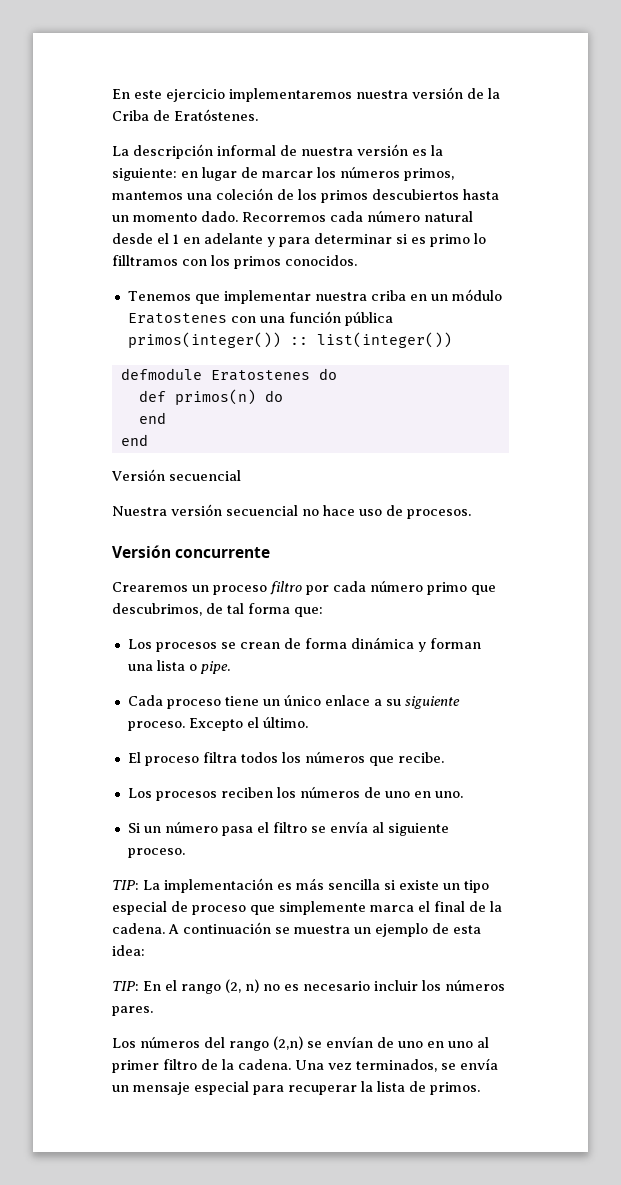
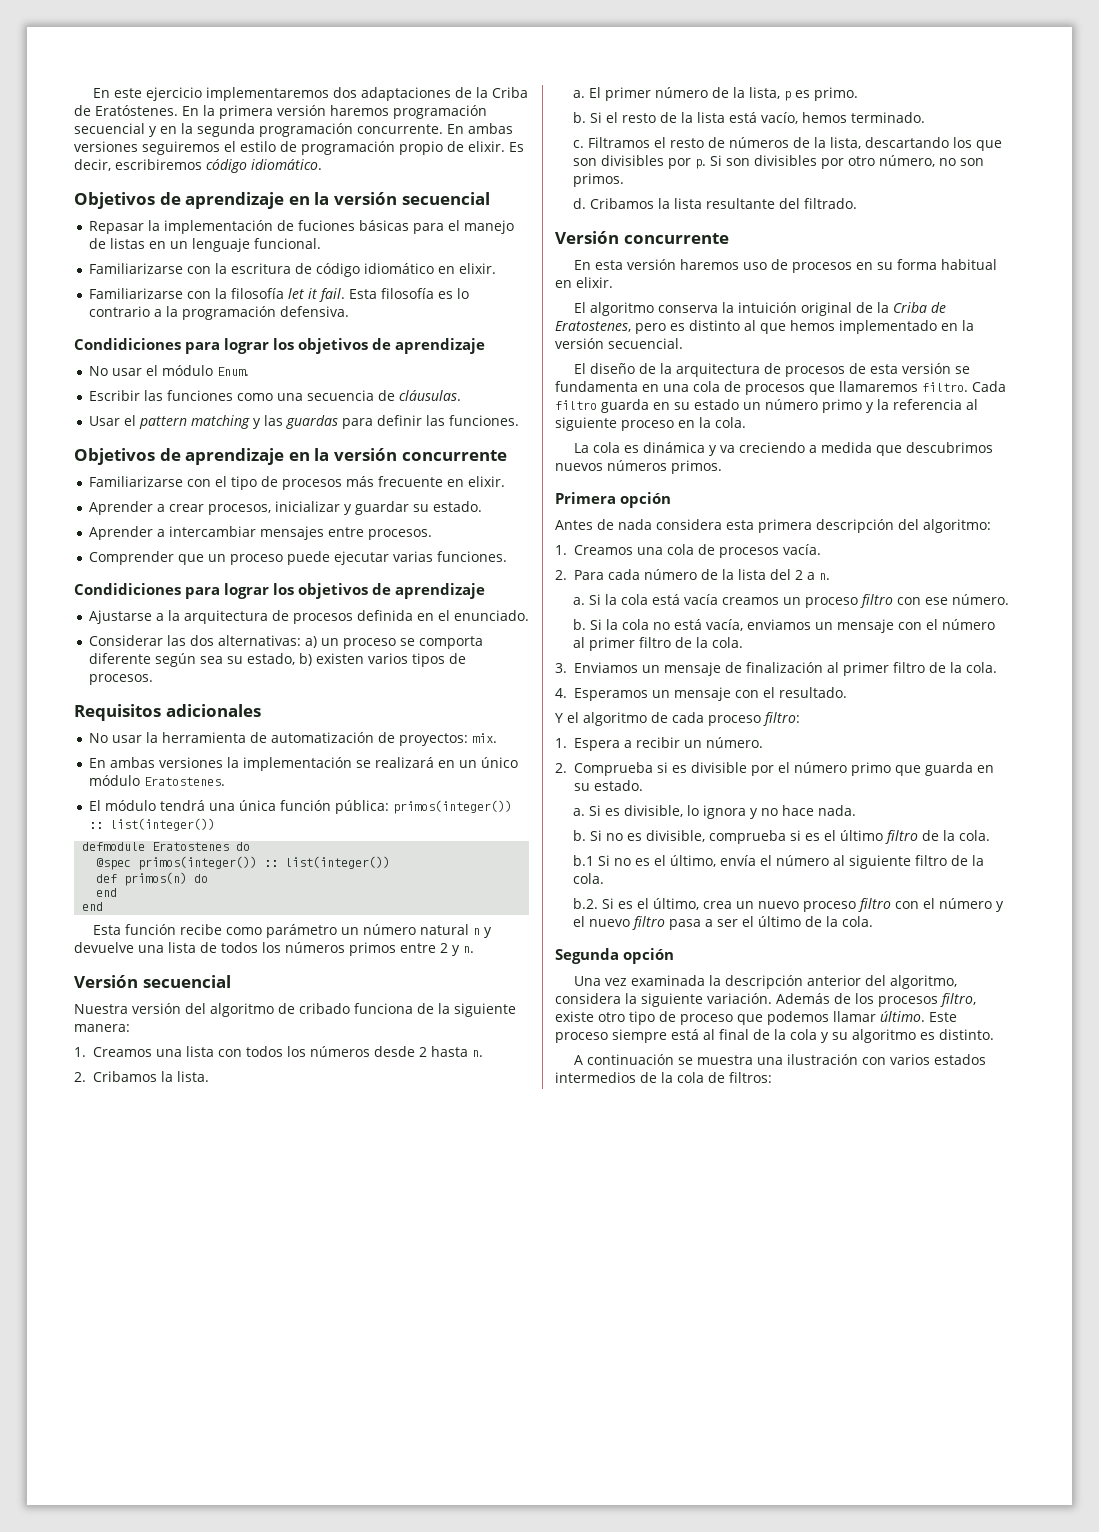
[356,87,463,99] nuestra versión -> [332,87,451,101] dos adaptaciones
[112,144,443,159] [112,167,454,181] [112,188,499,203] [112,211,473,222] [112,233,486,247] [112,255,357,269] [127,289,502,304] [127,311,393,326] // La descripción informal de nuestra versión es la siguiente: en lugar de marcar los números primos, mantemos una coleción de los primos descubiertos hasta un momento dado. Recorremos cada número natural desde el 1 en adelante y para determinar si es primo lo filltramos con los primos conocidos. // Tenemos que implementar nuestra criba en un módulo Eratostenes con una función pública -> [182,105,487,119] [74,123,513,137] [74,141,524,155] [74,159,322,173] [74,192,490,209] [88,220,514,234] [88,238,321,252] [88,263,496,277] [88,288,469,302] [88,306,349,320] [74,338,486,354] [88,365,249,376] [88,390,461,401] [88,415,519,429] [74,448,507,465] [88,476,505,490] [88,501,482,515] [88,526,432,540] [88,551,507,565] [74,583,486,599] [88,610,529,624] [88,635,483,649] [88,653,466,667] [88,674,153,685] [74,704,261,721] [88,732,497,746] [88,757,518,771] [88,775,225,786] [88,800,389,814] En la primera versión haremos programación secuencial y en la segunda programación concurrente. En ambas versiones seguiremos el estilo de programación propio de elixir. Es decir, escribiremos código idiomático. // Objetivos de aprendizaje en la versión secuencial // Repasar la implementación de fuciones básicas para el manejo de listas en un lenguaje funcional. // Familiarizarse con la escritura de código idiomático en elixir. // Familiarizarse con la filosofía let it fail. Esta filosofía es lo contrario a la programación defensiva. // Condidiciones para lograr los objetivos de aprendizaje // No usar el módulo Enum. // Escribir las funciones como una secuencia de cláusulas. // Usar el pattern matching y las guardas para definir las funciones. // Objetivos de aprendizaje en la versión concurrente // Familiarizarse con el tipo de procesos más frecuente en elixir. // Aprender a crear procesos, inicializar y guardar su estado. // Aprender a intercambiar mensajes entre procesos. // Comprender que un proceso puede ejecutar varias funciones. // Condidiciones para lograr los objetivos de aprendizaje // Ajustarse a la arquitectura de procesos definida en el enunciado. // Considerar las dos alternativas: a) un proceso se comporta diferente según sea su estado, b) existen varios tipos de procesos. // Requisitos adicionales // No usar la herramienta de automatización de proyectos: mix. // En ambas versiones la implementación se realizará en un único módulo Eratostenes. // El módulo tendrá una única función pública:
(337, 374) none -> [96,856,391,870] // @spec primos(integer()) :: list(integer())
[111,469,241,481] [112,504,471,519] [112,545,271,558] [112,581,496,595] [112,603,323,617] [127,637,481,652] [127,660,230,674] [127,695,460,709] [127,717,308,731] [127,752,444,766] [127,787,463,801] [127,821,449,836] [127,848,185,858] [112,878,489,893] [112,901,502,915] [112,922,481,937] [112,945,145,956] [112,979,505,994] [112,1006,153,1016] [112,1036,489,1051] [112,1058,498,1073] [112,1081,480,1095] Versión secuencial // Nuestra versión secuencial no hace uso de procesos. // Versión concurrente // Crearemos un proceso filtro por cada número primo que descubrimos, de tal forma que: // Los procesos se crean de forma dinámica y forman una lista o pipe. // Cada proceso tiene un único enlace a su siguiente proceso. Excepto el último. // El proceso filtra todos los números que recibe. // Los procesos reciben los números de uno en uno. // Si un número pasa el filtro se envía al siguiente proceso. // TIP: La implementación es más sencilla si existe un tipo especial de proceso que simplemente marca el final de la cadena. A continuación se muestra un ejemplo de esta idea: // TIP: En el rango (2, n) no es necesario incluir los números pares. // Los números del rango (2,n) se envían de uno en uno al primer filtro de la cadena. Una vez terminados, se envía un mensaje especial para recuperar la lista de primos. -> [92,924,492,938] [74,942,474,956] [74,975,231,988] [74,1003,516,1017] [74,1024,130,1032] [74,1046,483,1057] [74,1071,209,1082] [573,87,859,101] [573,112,926,124] [573,137,1003,151] [573,155,985,169] [573,173,625,187] [573,198,858,209] [555,231,729,244] [573,259,997,273] [555,277,613,288] [573,302,946,316] [555,320,974,334] [555,338,683,349] [573,363,970,377] [555,381,1006,395] [555,399,978,413] [555,417,746,431] [573,442,993,456] [555,460,722,474] [555,492,672,508] [555,519,991,533] [555,544,821,558] [555,569,830,580] [573,594,1010,608] [573,619,996,633] [573,637,744,651] [555,662,997,676] [555,687,847,701] [555,712,800,726] [555,737,763,751] [555,762,994,776] [573,780,643,791] [573,805,857,819] [573,830,991,844] [573,855,985,869] [573,873,605,884] [573,898,1005,912] [573,916,874,930] [555,948,675,964] [573,975,957,989] [555,993,976,1007] [555,1011,957,1025] [555,1029,994,1043] [573,1054,986,1065] [555,1072,772,1083] Esta función recibe como parámetro un número natural n y devuelve una lista de todos los números primos entre 2 y n. // Versión secuencial // Nuestra versión del algoritmo de cribado funciona de la siguiente manera: // 1. Creamos una lista con todos los números desde 2 hasta n. // 2. Cribamos la lista. // a. El primer número de la lista, p es primo. // b. Si el resto de la lista está vacío, hemos terminado. // c. Filtramos el resto de números de la lista, descartando los que son divisibles por p. Si son divisibles por otro número, no son primos. // d. Cribamos la lista resultante del filtrado. // Versión concurrente // En esta versión haremos uso de procesos en su forma habitual en elixir. // El algoritmo conserva la intuición original de la Criba de Eratostenes, pero es distinto al que hemos implementado en la versión secuencial. // El diseño de la arquitectura de procesos de esta versión se fundamenta en una cola de procesos que llamaremos filtro. Cada filtro guarda en su estado un número primo y la referencia al siguiente proceso en la cola. // La cola es dinámica y va creciendo a medida que descubrimos nuevos números primos. // Primera opción // Antes de nada considera esta primera descripción del algoritmo: // 1. Creamos una cola de procesos vacía. // 2. Para cada número de la lista del 2 a n. // a. Si la cola está vacía creamos un proceso filtro con ese número. // b. Si la cola no está vacía, enviamos un mensaje con el número al primer filtro de la cola. // 3. Enviamos un mensaje de finalización al primer filtro de la cola. // 4. Esperamos un mensaje con el resultado. // Y el algoritmo de cada proceso filtro: // 1. Espera a recibir un número. // 2. Comprueba si es divisible por el número primo que guarda en su estado. // a. Si es divisible, lo ignora y no hace nada. // b. Si no es divisible, comprueba si es el último filtro de la cola. // b.1 Si no es el último, envía el número al siguiente filtro de la cola. // b.2. Si es el último, crea un nuevo proceso filtro con el número y el nuevo filtro pasa a ser el último de la cola. // Segunda opción // Una vez examinada la descripción anterior del algoritmo, considera la siguiente variación. Además de los procesos filtro, existe otro tipo de proceso que podemos llamar último. Este proceso siempre está al final de la cola y su algoritmo es distinto. // A continuación se muestra una ilustración con varios estados intermedios de la cola de filtros:

